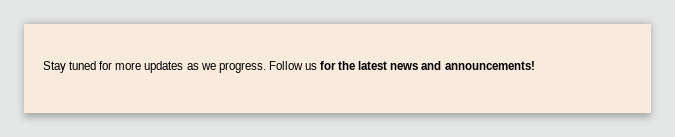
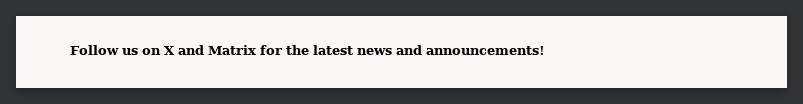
[43,61,317,73] Stay tuned for more updates as we progress. Follow us -> [70,45,256,55] Follow us on X and Matrix

